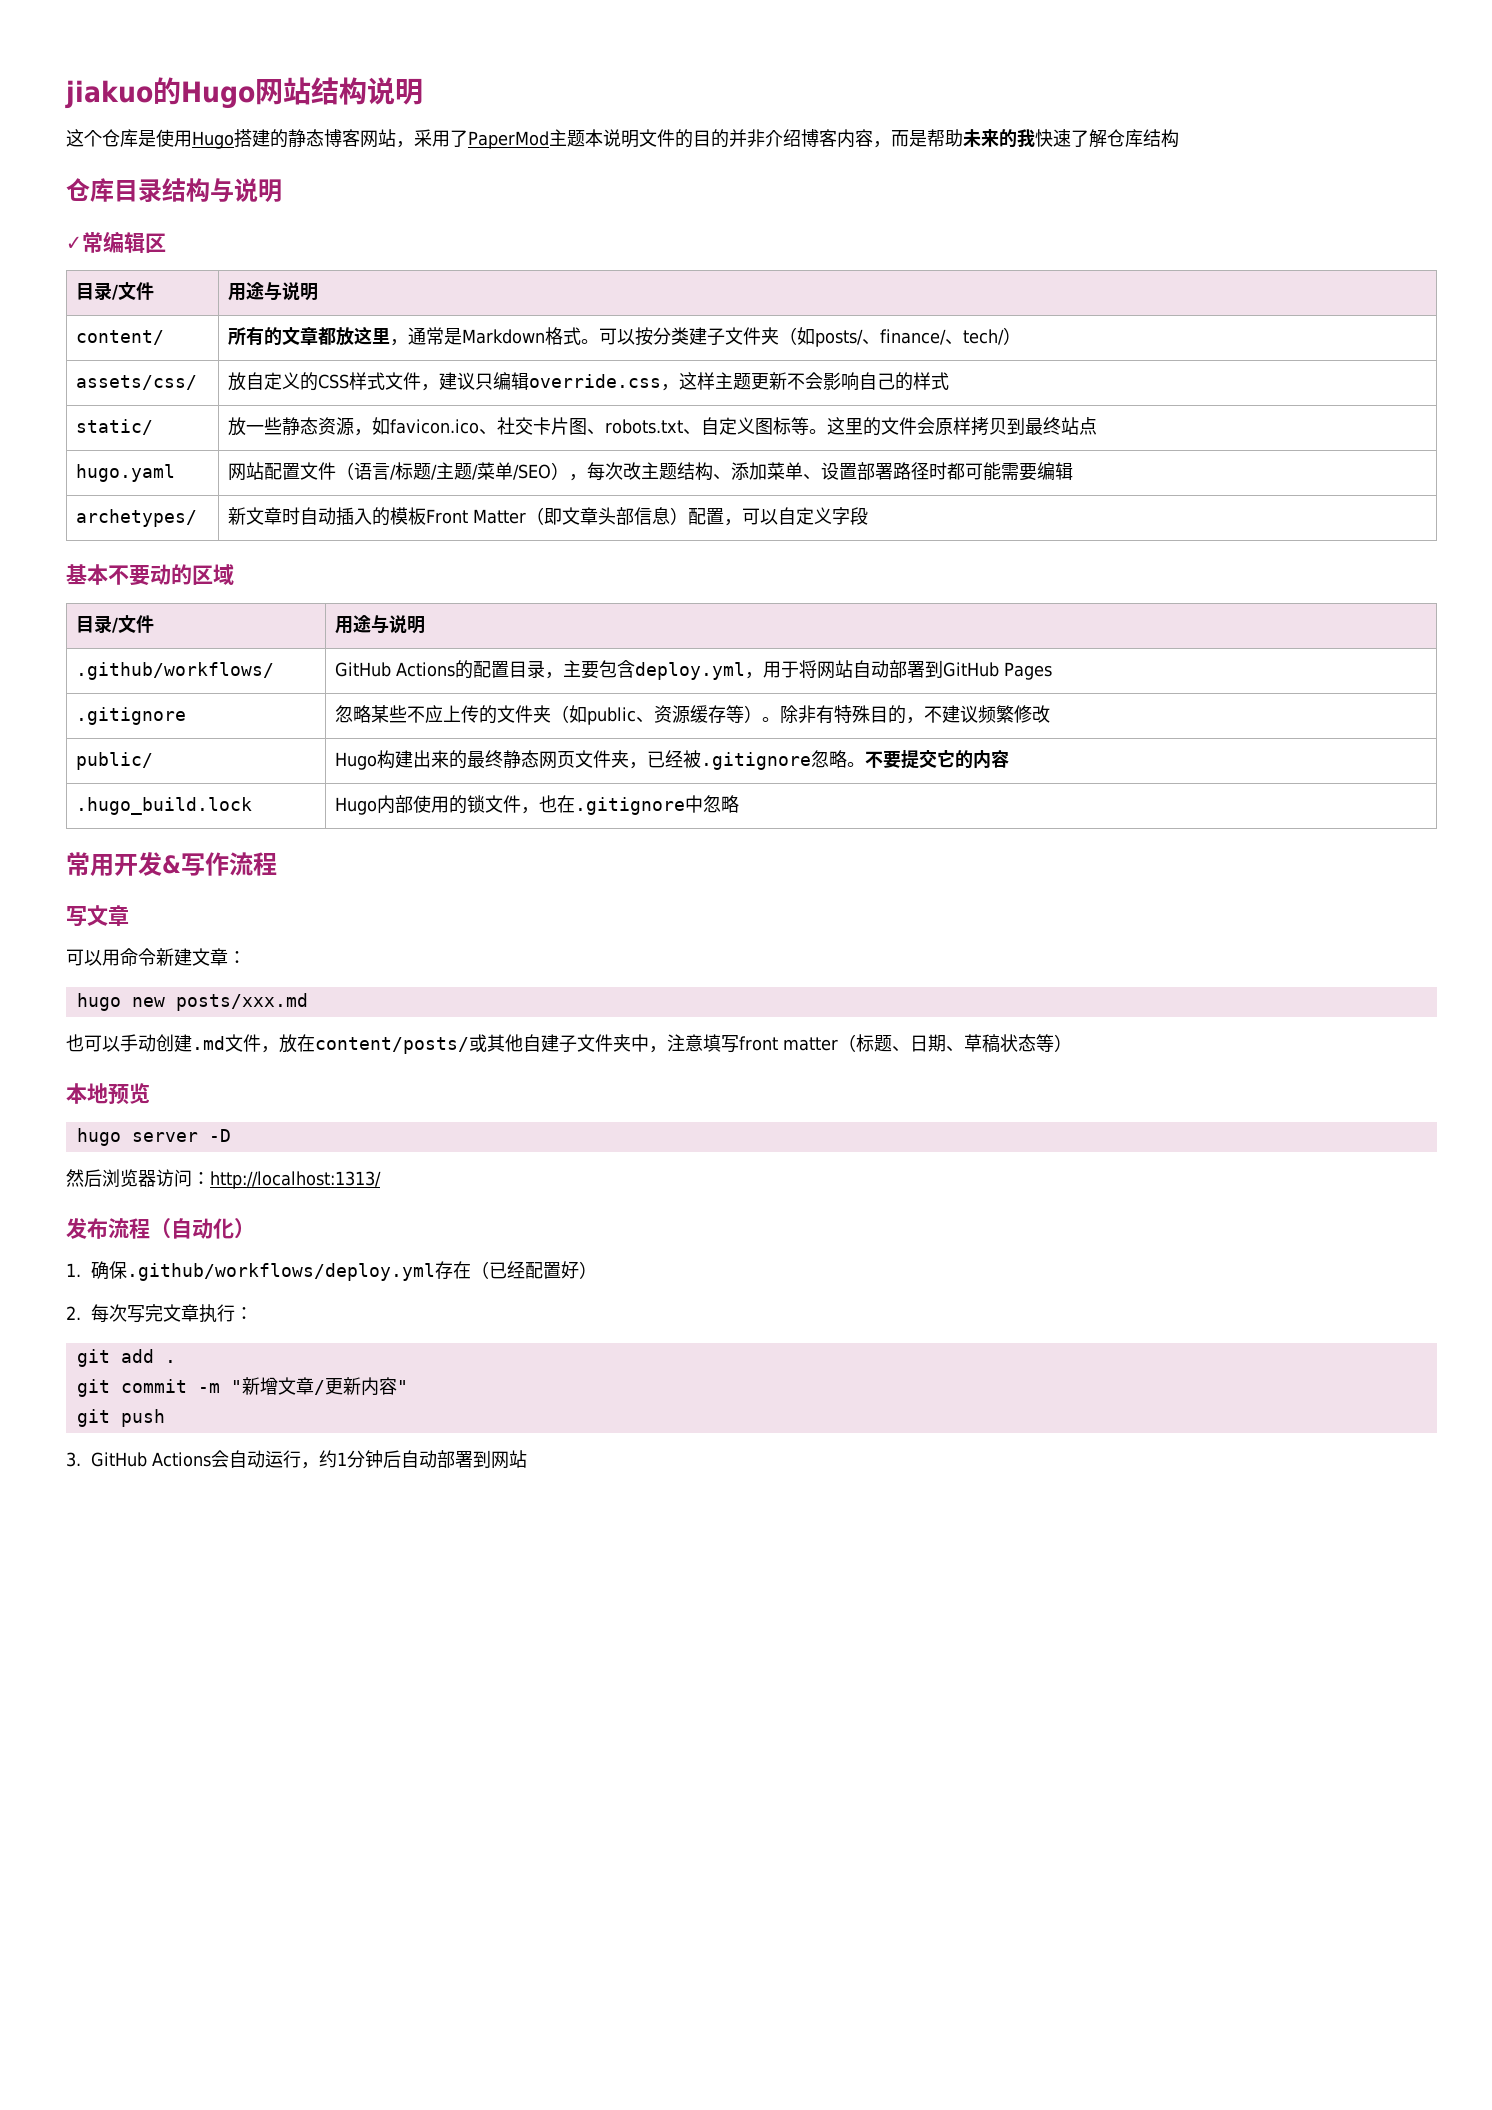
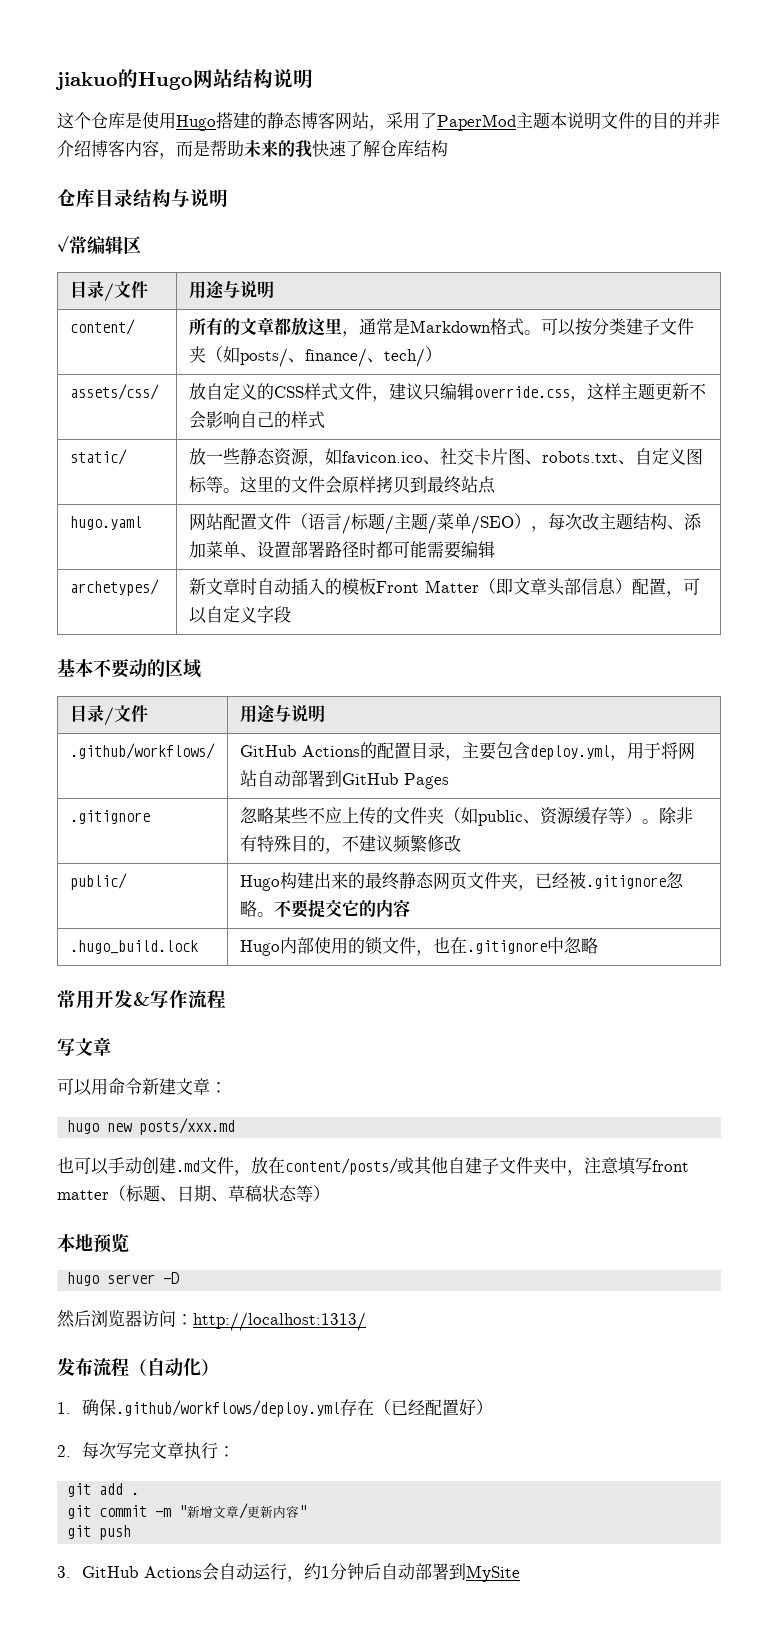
[491,1450,528,1469] 网站 -> [466,1565,521,1582] MySite

